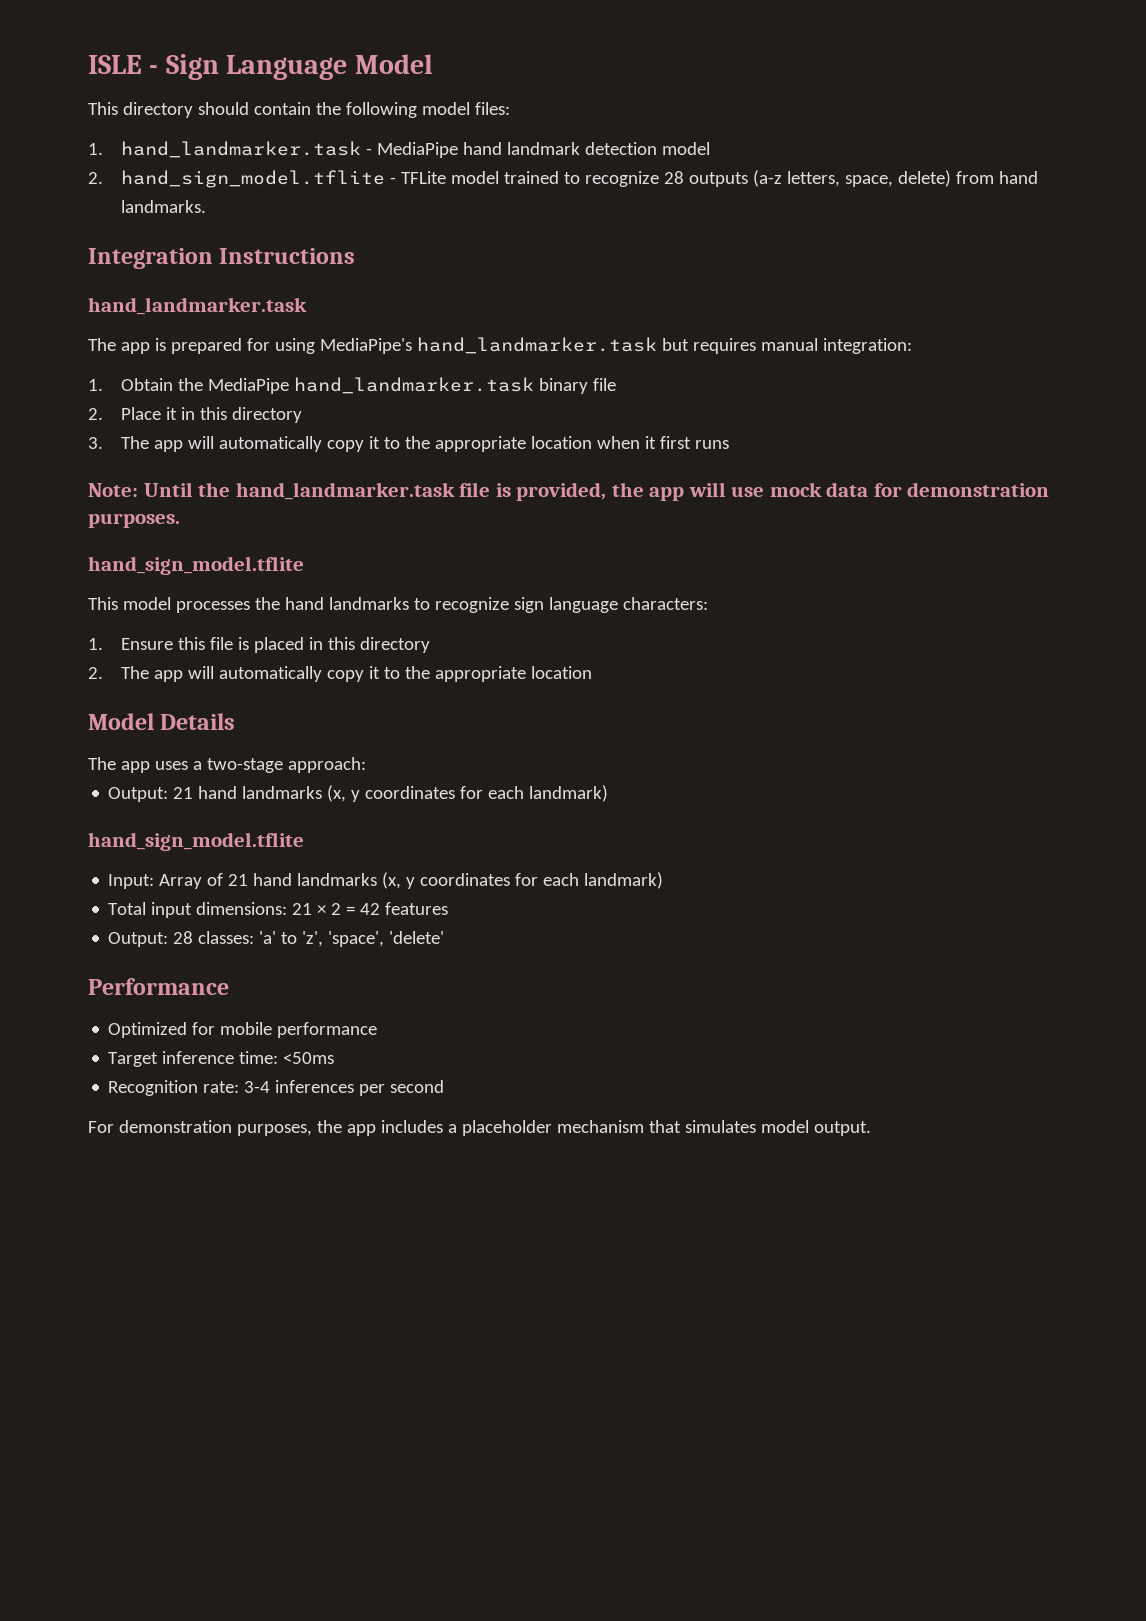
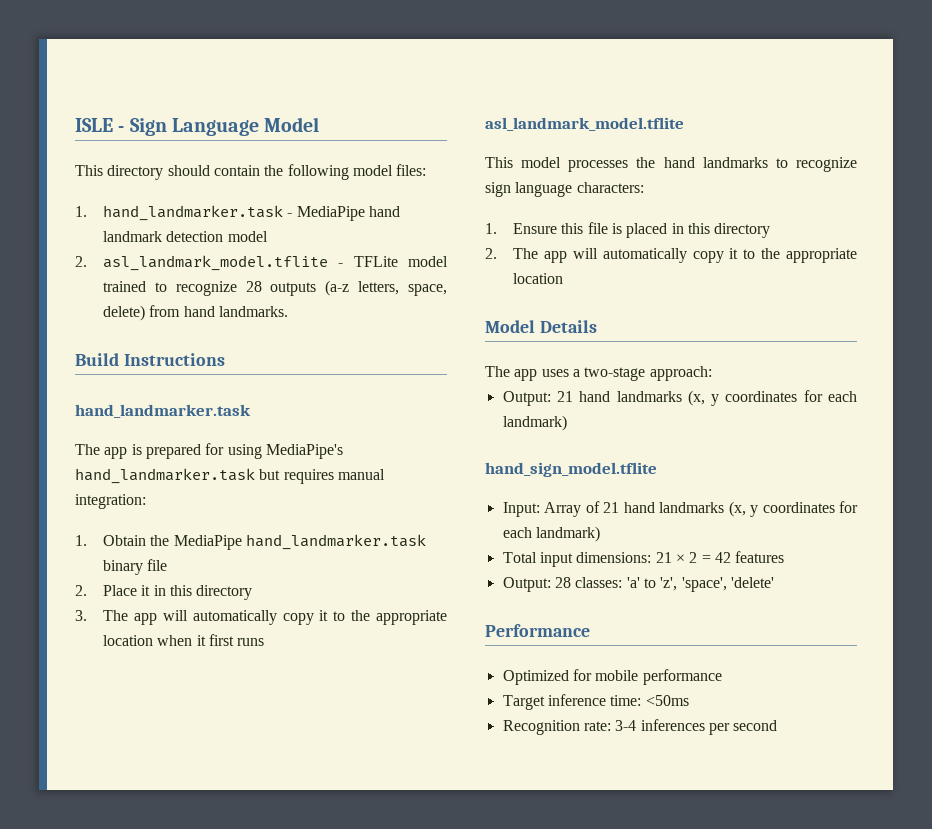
[120,170,385,188] hand_sign_model.tflite -> [103,255,329,271] asl_landmark_model.tflite
[88,248,213,269] Integration -> [75,353,119,366] Build
[88,482,1050,501] [88,513,180,528] [88,556,304,575] Note: Until the hand_landmarker.task file is provided, the app will use mock data for demonstration purposes. // hand_sign_model.tflite -> [485,117,684,131] asl_landmark_model.tflite
[88,1120,871,1136] // For demonstration purposes, the app includes a placeholder mechanism that simulates model output. -> (778, 725) none

